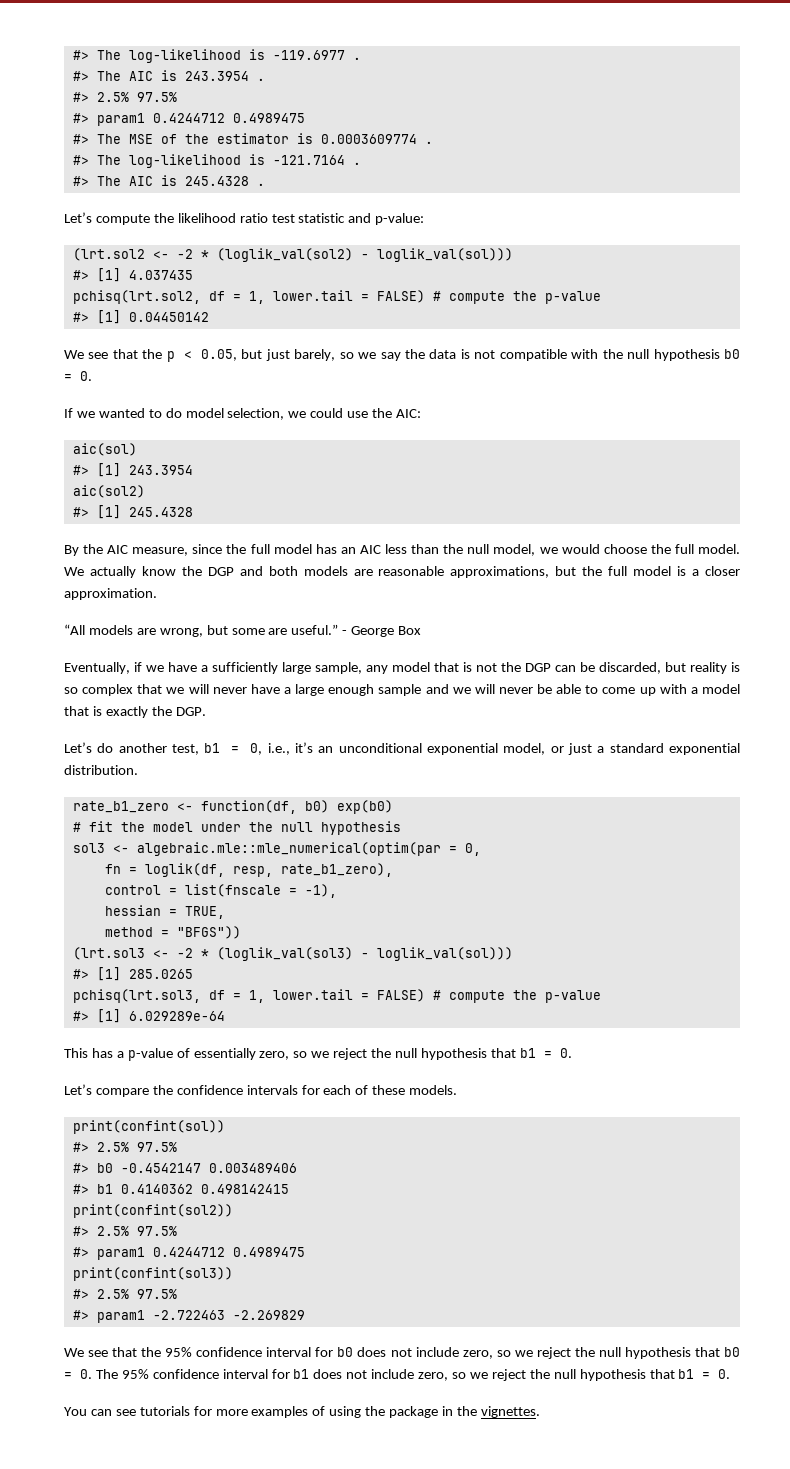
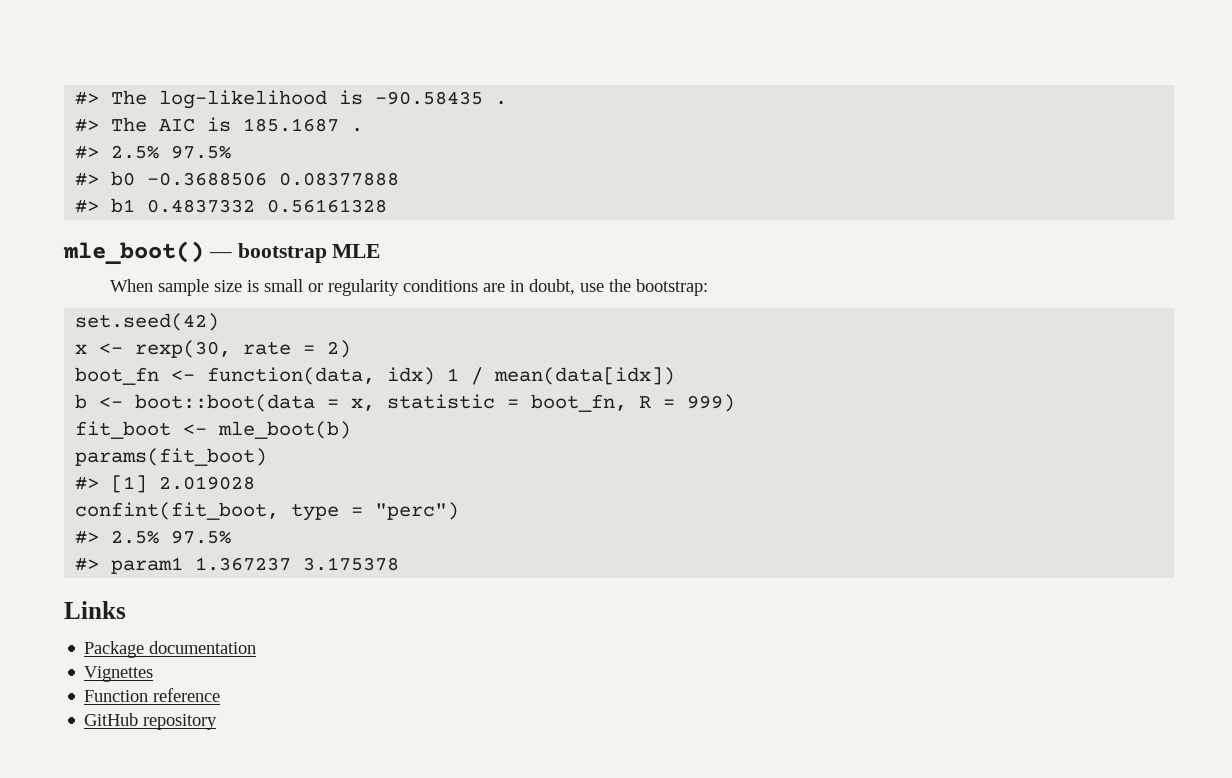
[72,49,361,63] [72,70,249,81] #> The log-likelihood is -119.6977 . // #> The AIC is 243.3954 -> [75,90,508,109] [75,117,340,132] #> The log-likelihood is -90.58435 . // #> The AIC is 185.1687
[96,113,305,126] [72,133,433,144] [72,154,361,168] [72,175,265,186] [64,212,425,225] [72,248,513,262] [72,268,193,282] [72,290,601,304] [72,310,209,324] [64,349,740,362] [64,371,92,381] [64,408,422,420] [72,443,137,456] [72,463,193,477] [72,485,145,498] [72,505,193,519] [64,544,740,556] [64,566,741,578] [64,588,157,600] [64,624,422,637] [64,662,740,674] [64,684,740,696] [64,706,206,718] [64,742,740,755] [64,765,138,775] [72,800,393,814] [72,821,401,835] [72,842,481,856] [104,863,393,877] [104,884,337,898] [104,905,225,919] [104,926,241,939] [72,947,513,961] [72,967,193,981] [72,989,601,1003] [72,1009,225,1023] [64,1048,572,1061] [64,1084,458,1097] [72,1120,225,1134] [72,1142,177,1152] [72,1163,297,1173] [72,1184,289,1194] [72,1204,233,1218] [72,1226,177,1236] [72,1247,305,1260] [72,1267,233,1281] [72,1289,177,1299] [72,1310,305,1323] [64,1347,740,1359] [64,1369,731,1381] [64,1406,540,1418] param1 0.4244712 0.4989475 // #> The MSE of the estimator is 0.0003609774 . // #> The log-likelihood is -121.7164 . // #> The AIC is 245.4328 . // Let’s compute the likelihood ratio test statistic and p-value: // (lrt.sol2 <- -2 * (loglik_val(sol2) - loglik_val(sol))) // #> [1] 4.037435 // pchisq(lrt.sol2, df = 1, lower.tail = FALSE) # compute the p-value // #> [1] 0.04450142 // We see that the p < 0.05, but just barely, so we say the data is not compatible with the null hypothesis b0 = 0. // If we wanted to do model selection, we could use the AIC: // aic(sol) // #> [1] 243.3954 // aic(sol2) // #> [1] 245.4328 // By the AIC measure, since the full model has an AIC less than the null model, we would choose the full model. We actually know the DGP and both models are reasonable approximations, but the full model is a closer approximation. // “All models are wrong, but some are useful.” - George Box // Eventually, if we have a sufficiently large sample, any model that is not the DGP can be discarded, but reality is so complex that we will never have a large enough sample and we will never be able to come up with a model that is exactly the DGP. // Let’s do another test, b1 = 0, i.e., it’s an unconditional exponential model, or just a standard exponential distribution. // rate_b1_zero <- function(df, b0) exp(b0) // # fit the model under the null hypothesis // sol3 <- algebraic.mle::mle_numerical(optim(par = 0, // fn = loglik(df, resp, rate_b1_zero), // control = list(fnscale = -1), // hessian = TRUE, // method = "BFGS")) // (lrt.sol3 <- -2 * (loglik_val(sol3) - loglik_val(sol))) // #> [1] 285.0265 // pchisq(lrt.sol3, df = 1, lower.tail = FALSE) # compute the p-value // #> [1] 6.029289e-64 // This has a p-value of essentially zero, so we reject the null hypothesis that b1 = 0. // Let’s compare the confidence intervals for each of these models. // print(confint(sol)) // #> 2.5% 97.5% // #> b0 -0.4542147 0.003489406 // #> b1 0.4140362 0.498142415 // print(confint(sol2)) // #> 2.5% 97.5% // #> param1 0.4244712 0.4989475 // print(confint(sol3)) // #> 2.5% 97.5% // #> param1 -2.722463 -2.269829 // We see that the 95% confidence interval for b0 does not include zero, so we reject the null hypothesis that b0 = 0. The 95% confidence interval for b1 does not include zero, so we reject the null hypothesis that b1 = 0. // You can see tutorials for more examples of using the package in the vignettes. -> [111,171,400,186] [75,198,388,213] [63,241,381,265] [110,279,709,296] [75,313,220,331] [75,340,352,358] [75,367,676,385] [75,394,736,412] [75,421,352,439] [75,448,268,466] [75,475,256,493] [75,502,460,521] [75,530,232,544] [75,557,400,574] [64,601,126,619] [84,641,257,658] [84,666,154,682] [84,688,221,702] [84,713,218,730] b0 -0.3688506 0.08377888 // #> b1 0.4837332 0.56161328 // mle_boot() — bootstrap MLE // When sample size is small or regularity conditions are in doubt, use the bootstrap: // set.seed(42) // x <- rexp(30, rate = 2) // boot_fn <- function(data, idx) 1 / mean(data[idx]) // b <- boot::boot(data = x, statistic = boot_fn, R = 999) // fit_boot <- mle_boot(b) // params(fit_boot) // #> [1] 2.019028 // confint(fit_boot, type = "perc") // #> 2.5% 97.5% // #> param1 1.367237 3.175378 // Links // Package documentation // Vignettes // Function reference // GitHub repository

